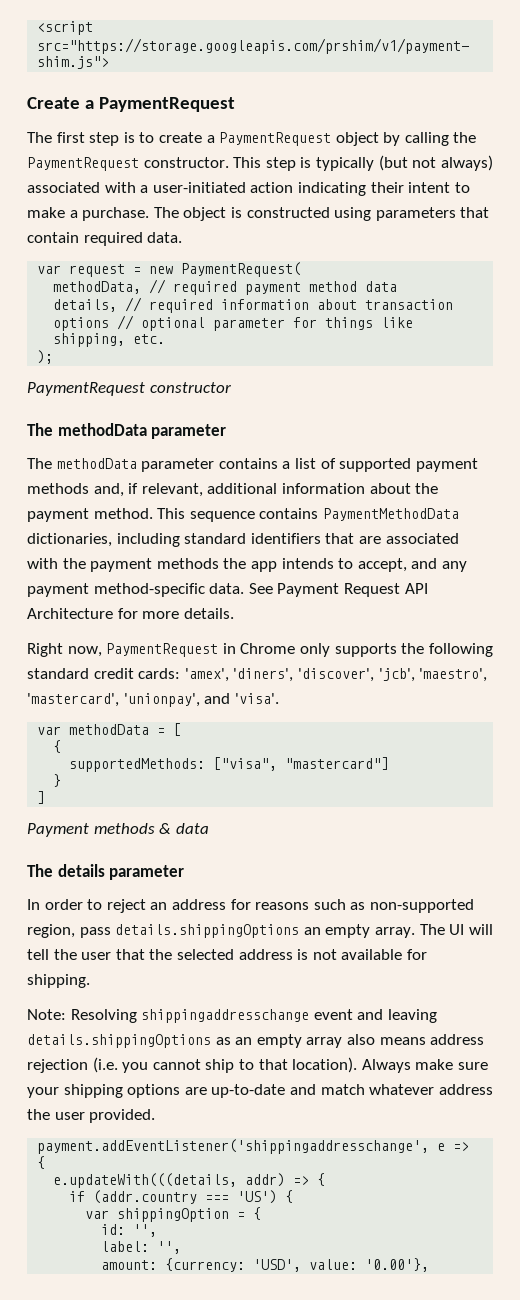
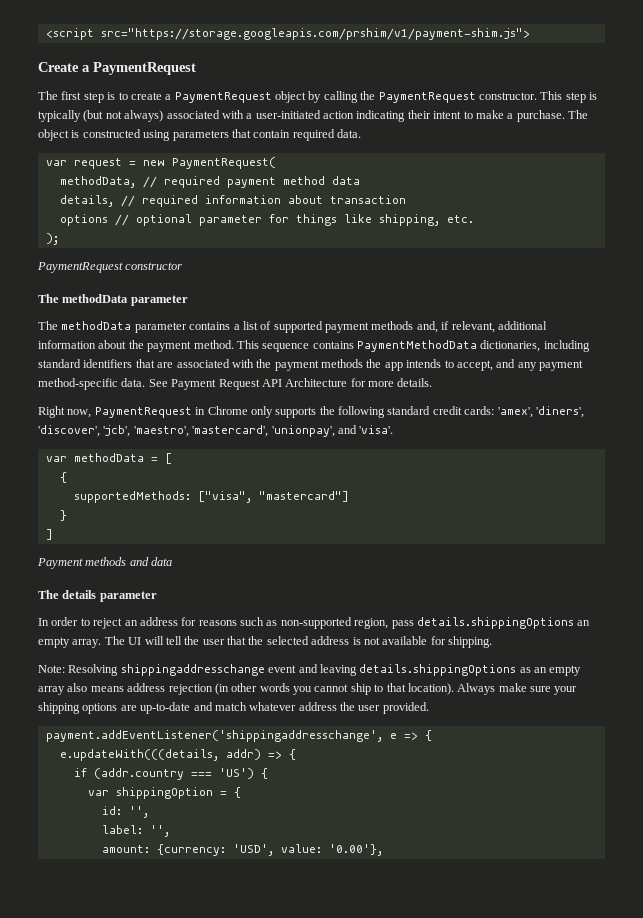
[159,823,172,834] & -> [129,557,149,566] and
[92,1057,118,1073] (i.e. -> [214,683,290,695] (in other words

